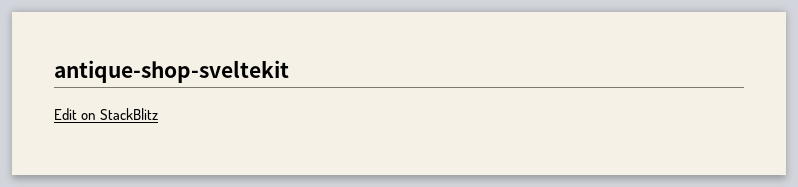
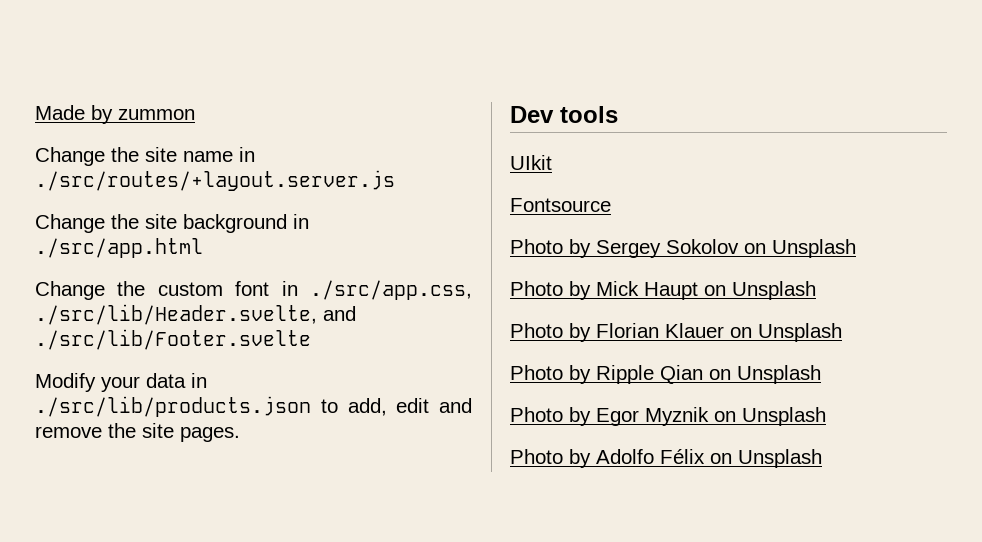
[54,60,289,83] [54,108,159,120] antique-shop-sveltekit // Edit on StackBlitz -> [35,105,195,124] [35,147,255,166] [35,170,395,191] [35,214,309,233] [35,238,203,258] [35,280,472,300] [35,304,356,325] [35,329,311,350] [35,373,207,392] [35,396,472,417] [35,423,240,442] [510,106,618,123] [510,155,552,170] [510,198,611,212] [510,239,856,258] [510,281,816,300] [510,323,842,342] [510,365,821,384] [510,407,826,426] [510,449,822,468] Made by zummon // Change the site name in ./src/routes/+layout.server.js // Change the site background in ./src/app.html // Change the custom font in ./src/app.css, ./src/lib/Header.svelte, and ./src/lib/Footer.svelte // Modify your data in ./src/lib/products.json to add, edit and remove the site pages. // Dev tools // UIkit // Fontsource // Photo by Sergey Sokolov on Unsplash // Photo by Mick Haupt on Unsplash // Photo by Florian Klauer on Unsplash // Photo by Ripple Qian on Unsplash // Photo by Egor Myznik on Unsplash // Photo by Adolfo Félix on Unsplash

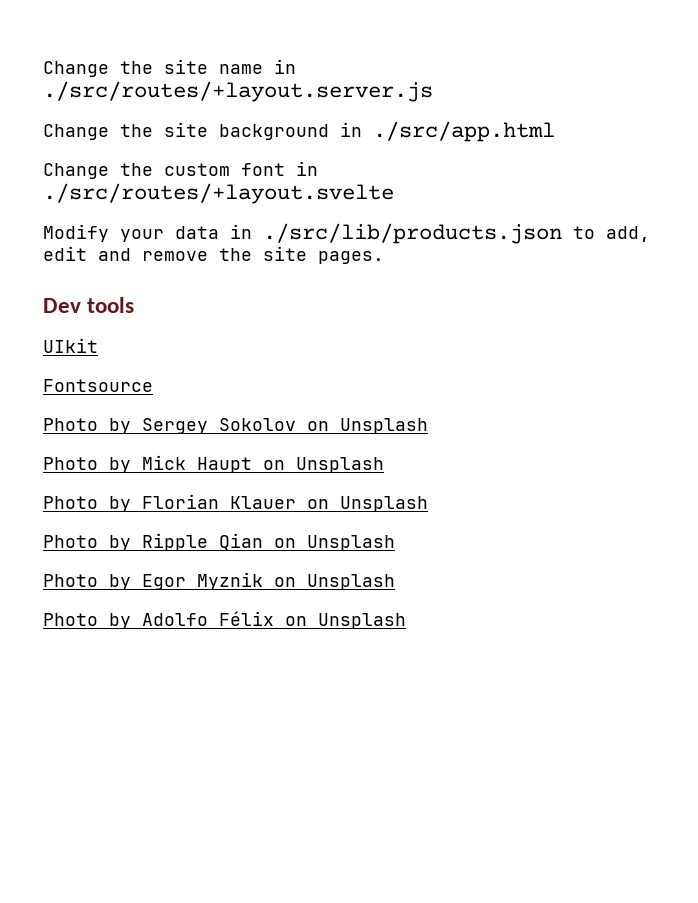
[35,105,195,124] Made by zummon // -> (43, 69) none
[310,280,472,300] [35,304,356,325] [35,329,311,350] ./src/app.css, ./src/lib/Header.svelte, and ./src/lib/Footer.svelte -> [43,183,394,204] ./src/routes/+layout.svelte

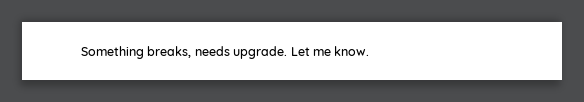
[43,59,296,77] [43,81,433,102] [43,121,555,142] [43,161,318,179] [43,183,394,204] [43,223,650,244] [43,246,384,264] [43,297,135,313] [43,338,98,353] [43,379,153,392] [43,418,428,434] [43,455,384,473] [43,494,428,512] [43,533,395,551] [43,572,395,590] [43,611,406,629] Change the site name in ./src/routes/+layout.server.js // Change the site background in ./src/app.html // Change the custom font in ./src/routes/+layout.svelte // Modify your data in ./src/lib/products.json to add, edit and remove the site pages. // Dev tools // UIkit // Fontsource // Photo by Sergey Sokolov on Unsplash // Photo by Mick Haupt on Unsplash // Photo by Florian Klauer on Unsplash // Photo by Ripple Qian on Unsplash // Photo by Egor Myznik on Unsplash // Photo by Adolfo Félix on Unsplash -> [81,46,370,59] Something breaks, needs upgrade. Let me know.

